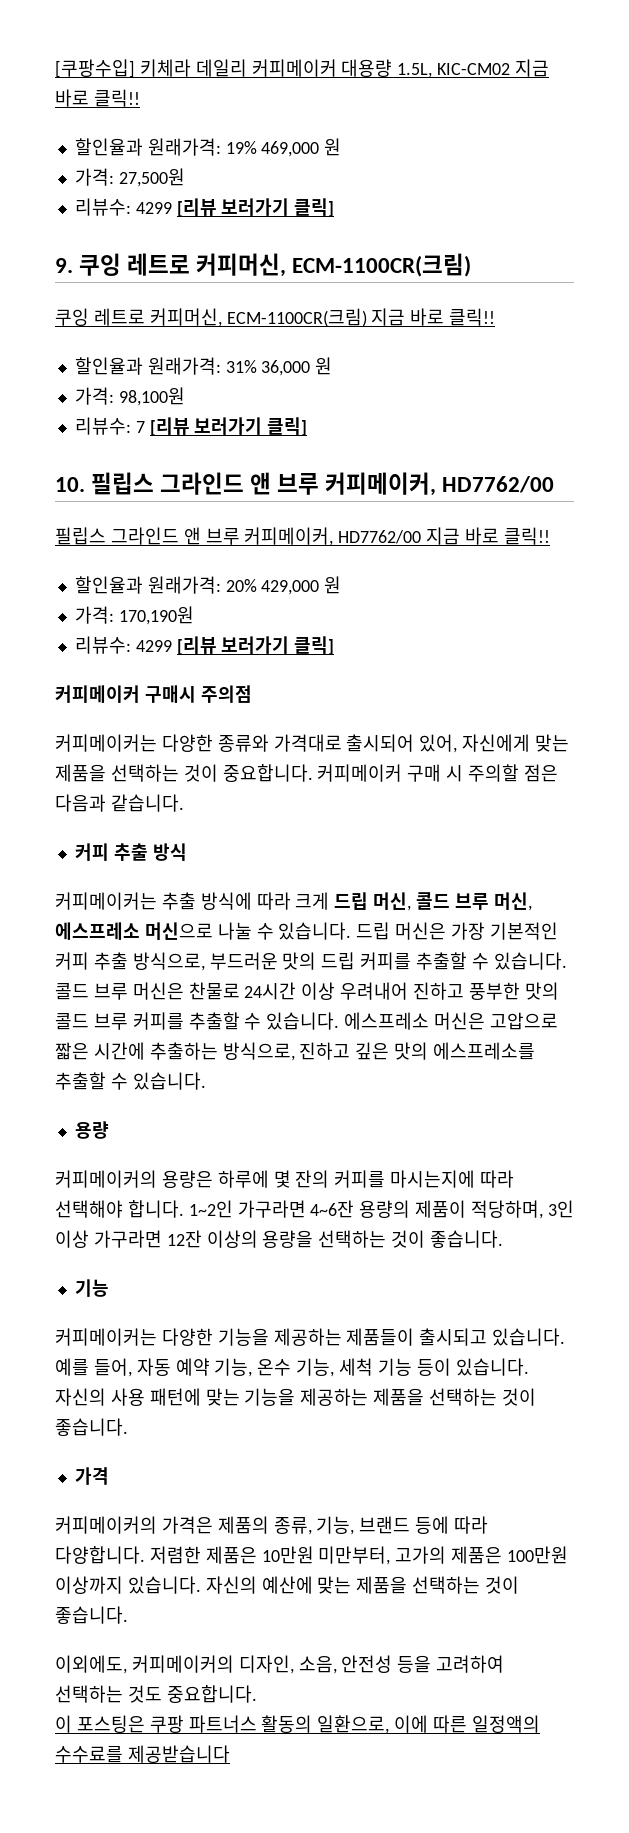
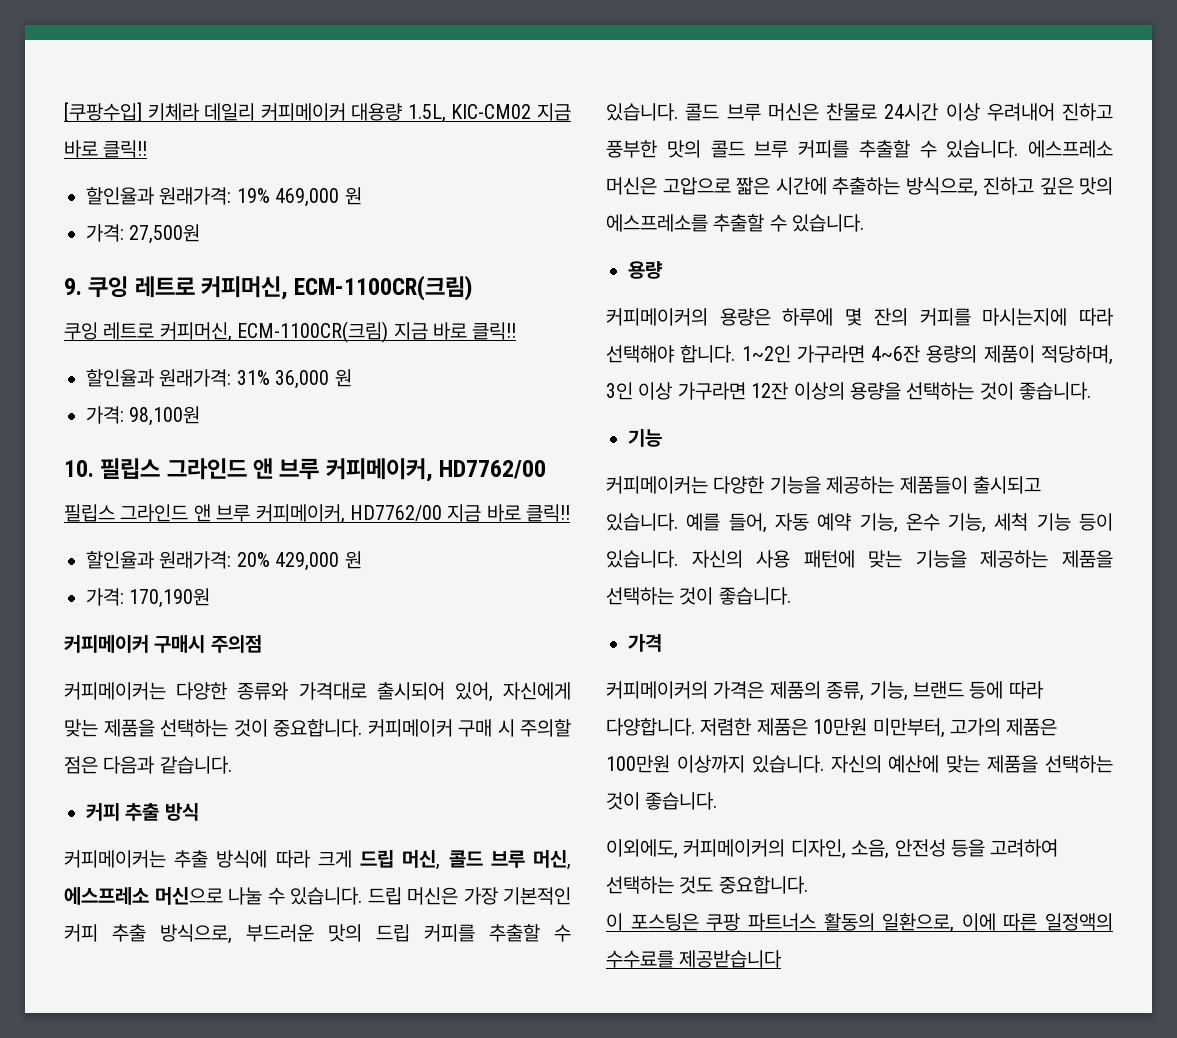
[74,198,335,217] // 리뷰수: 4299 [리뷰 보러가기 클릭] -> (201, 234) none
[74,417,308,436] // 리뷰수: 7 [리뷰 보러가기 클릭] -> (201, 416) none
[74,636,335,655] // 리뷰수: 4299 [리뷰 보러가기 클릭] -> (211, 598) none

